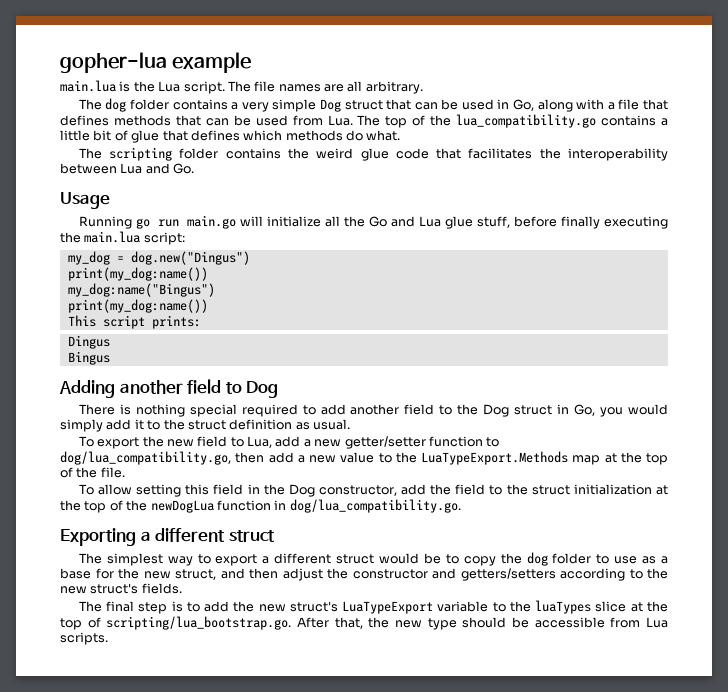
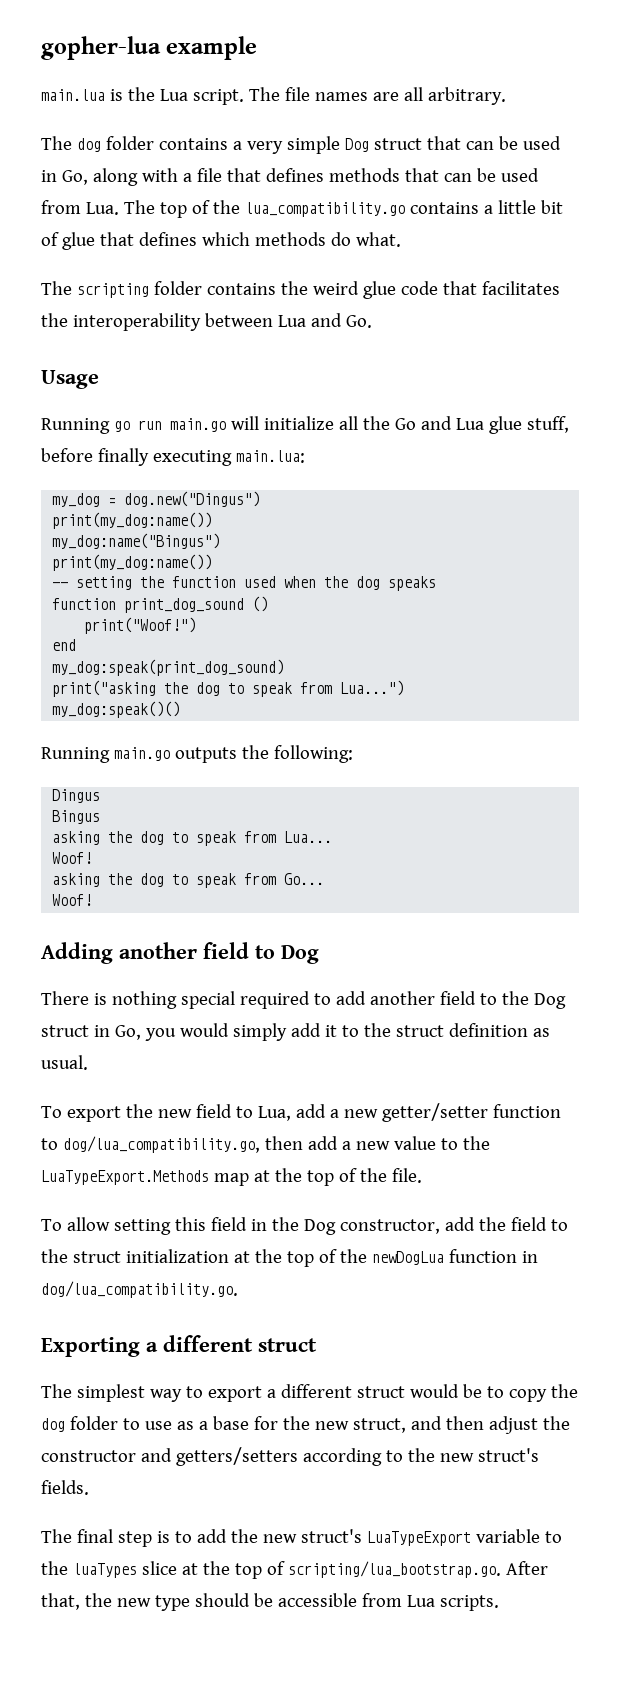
[60,231,185,245] the main.lua script: -> [235,450,305,463] main.lua:
[67,315,201,329] [67,335,110,349] [67,351,110,365] This script prints: // Dingus // Bingus -> [52,576,437,591] [52,596,269,613] [84,617,197,634] [52,639,77,651] [52,659,285,676] [52,680,405,697] [52,701,181,718] [41,745,353,763] [52,789,101,803] [52,810,101,824] [52,831,333,846] [52,852,93,864] [52,873,325,888] [52,894,93,906] -- setting the function used when the dog speaks // function print_dog_sound () // print("Woof!") // end // my_dog:speak(print_dog_sound) // print("asking the dog to speak from Lua...") // my_dog:speak()() // Running main.go outputs the following: // Dingus // Bingus // asking the dog to speak from Lua... // Woof! // asking the dog to speak from Go... // Woof!

